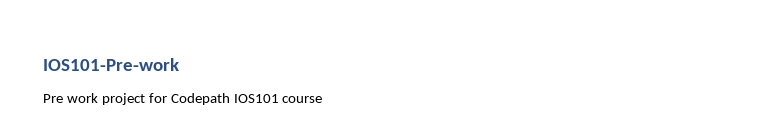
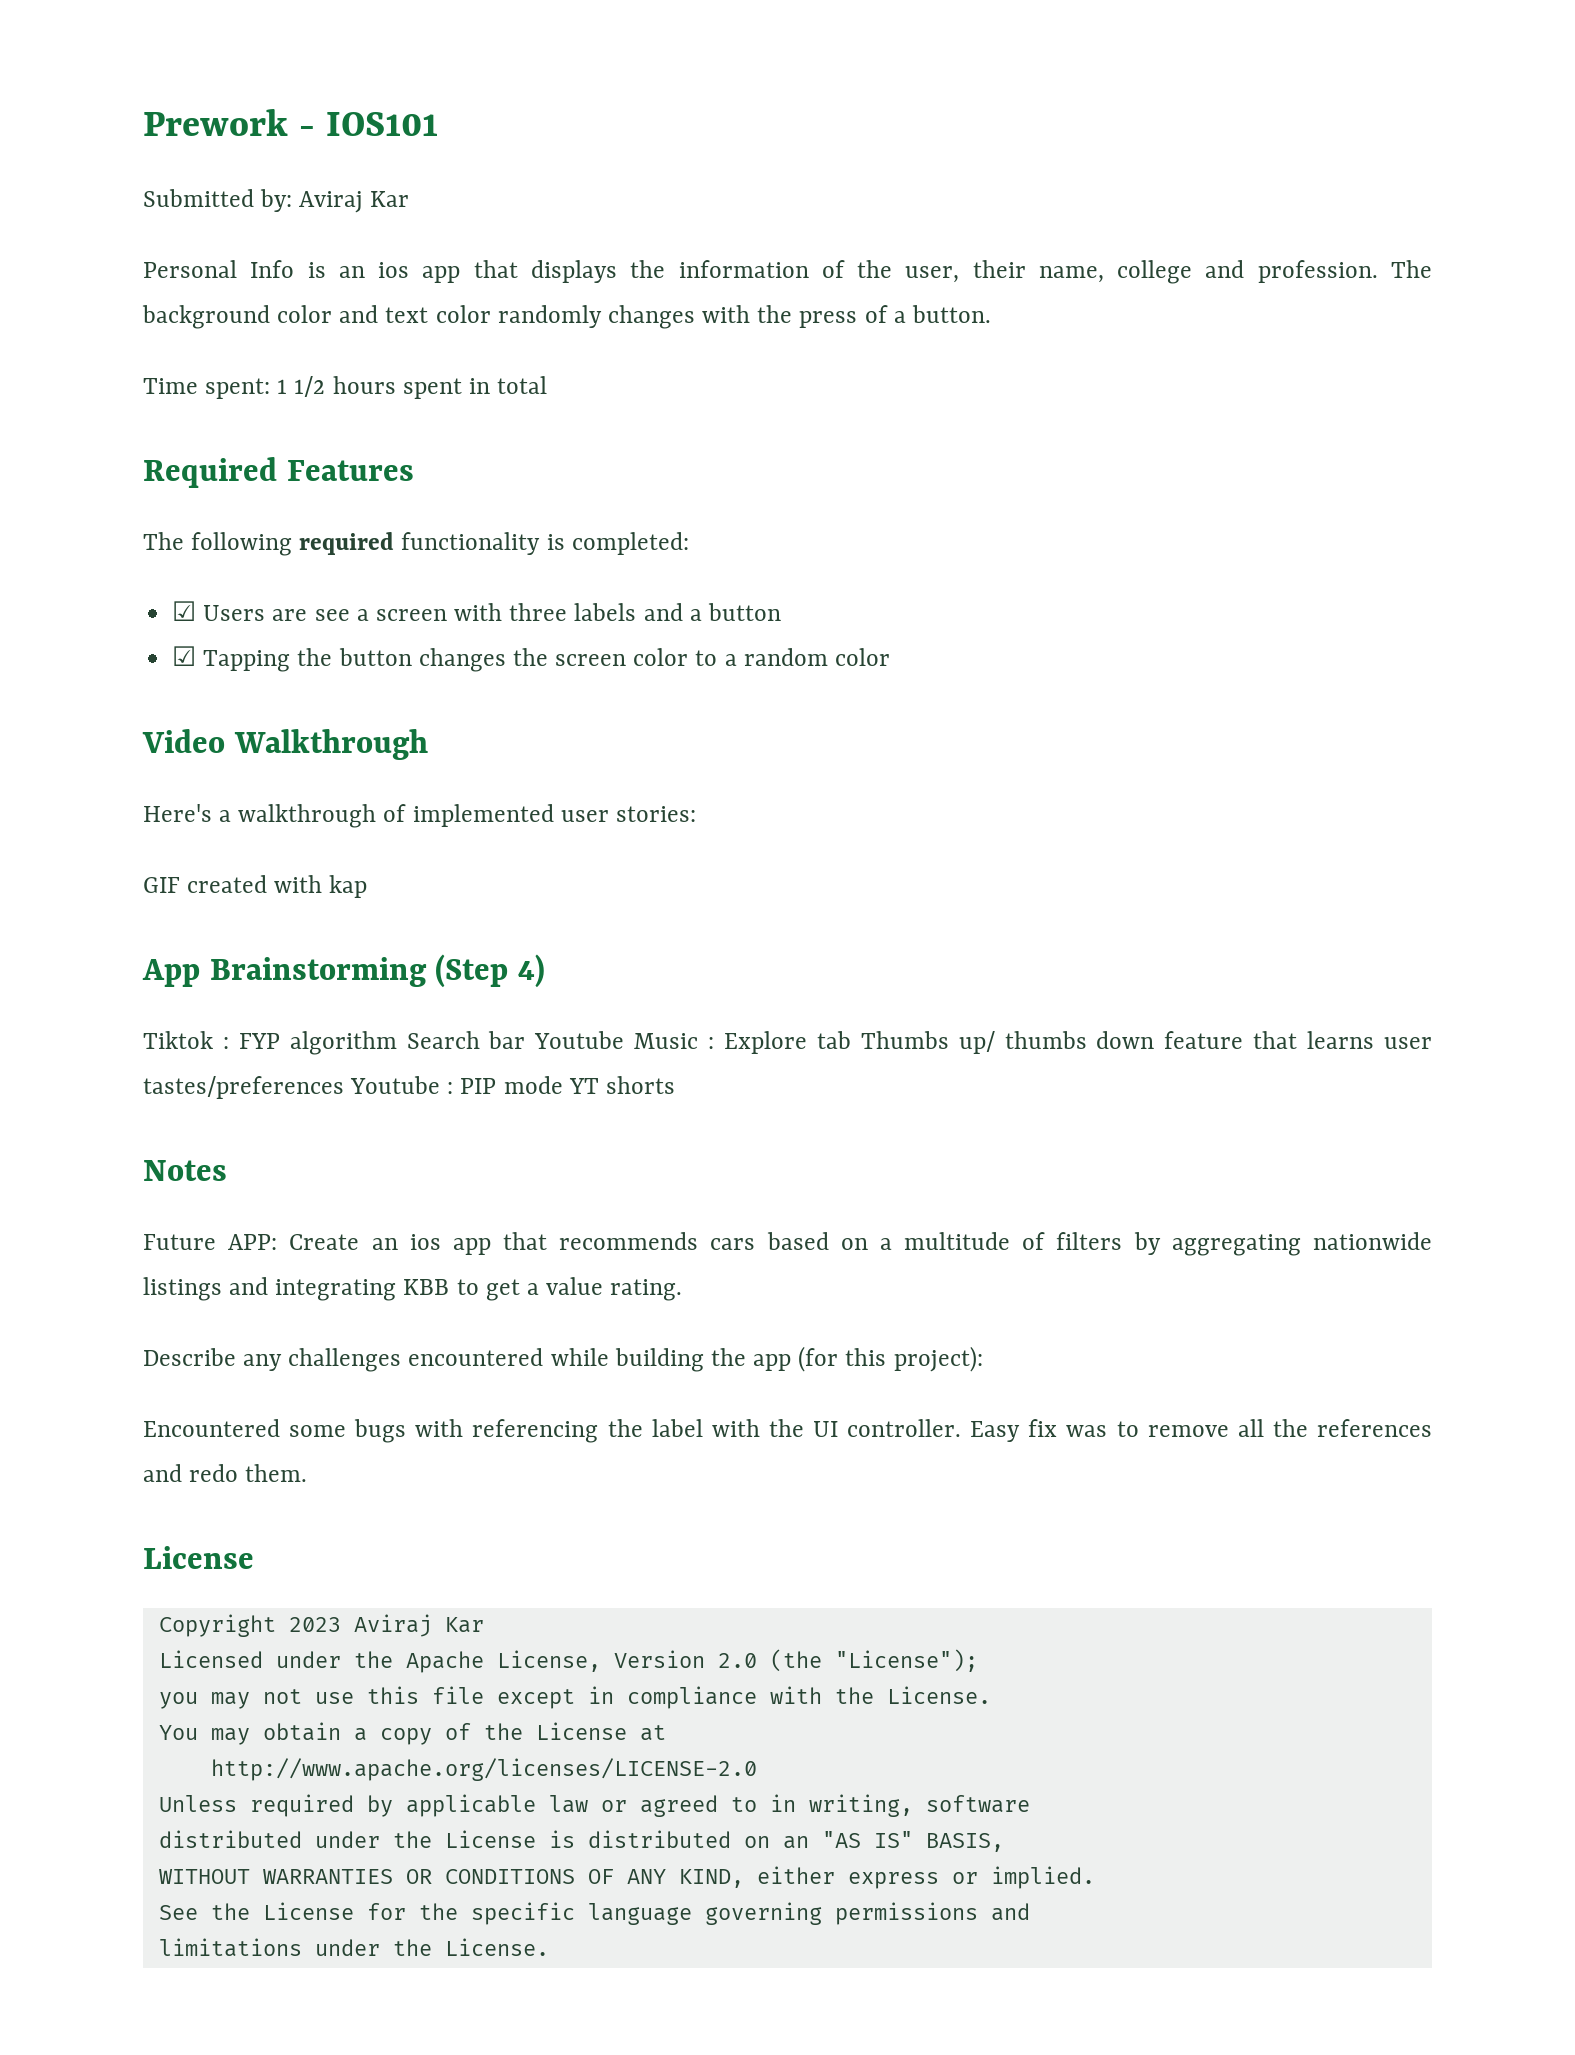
[43,58,179,71] [43,93,323,105] IOS101-Pre-work // Pre work project for Codepath IOS101 course -> [143,109,439,136] [143,189,410,213] [143,260,1433,284] [142,305,991,329] [143,376,548,399] [143,457,414,488] [143,532,689,556] [172,601,781,621] [172,646,890,672] [142,729,428,760] [143,804,696,828] [143,875,368,898] [142,954,545,988] [143,1031,1433,1055] [143,1076,675,1099] [143,1160,227,1181] [143,1232,1432,1256] [143,1277,683,1301] [143,1346,983,1372] [143,1419,1432,1443] [143,1464,308,1482] [143,1546,254,1569] [158,1614,484,1637] [158,1649,978,1673] [158,1686,991,1709] [158,1722,666,1745] [210,1758,757,1781] [158,1794,1030,1817] [158,1830,1004,1852] [158,1866,1095,1889] [158,1902,1030,1925] [158,1938,549,1957] Prework - IOS101 // Submitted by: Aviraj Kar // Personal Info is an ios app that displays the information of the user, their name, college and profession. The background color and text color randomly changes with the press of a button. // Time spent: 1 1/2 hours spent in total // Required Features // The following required functionality is completed: // ☑ Users are see a screen with three labels and a button // ☑ Tapping the button changes the screen color to a random color // Video Walkthrough // Here's a walkthrough of implemented user stories: // GIF created with kap // App Brainstorming (Step 4) // Tiktok : FYP algorithm Search bar Youtube Music : Explore tab Thumbs up/ thumbs down feature that learns user tastes/preferences Youtube : PIP mode YT shorts // Notes // Future APP: Create an ios app that recommends cars based on a multitude of filters by aggregating nationwide listings and integrating KBB to get a value rating. // Describe any challenges encountered while building the app (for this project): // Encountered some bugs with referencing the label with the UI controller. Easy fix was to remove all the references and redo them. // License // Copyright 2023 Aviraj Kar // Licensed under the Apache License, Version 2.0 (the "License"); // you may not use this file except in compliance with the License. // You may obtain a copy of the License at // http://www.apache.org/licenses/LICENSE-2.0 // Unless required by applicable law or agreed to in writing, software // distributed under the License is distributed on an "AS IS" BASIS, // WITHOUT WARRANTIES OR CONDITIONS OF ANY KIND, either express or implied. // See the License for the specific language governing permissions and // limitations under the License.

